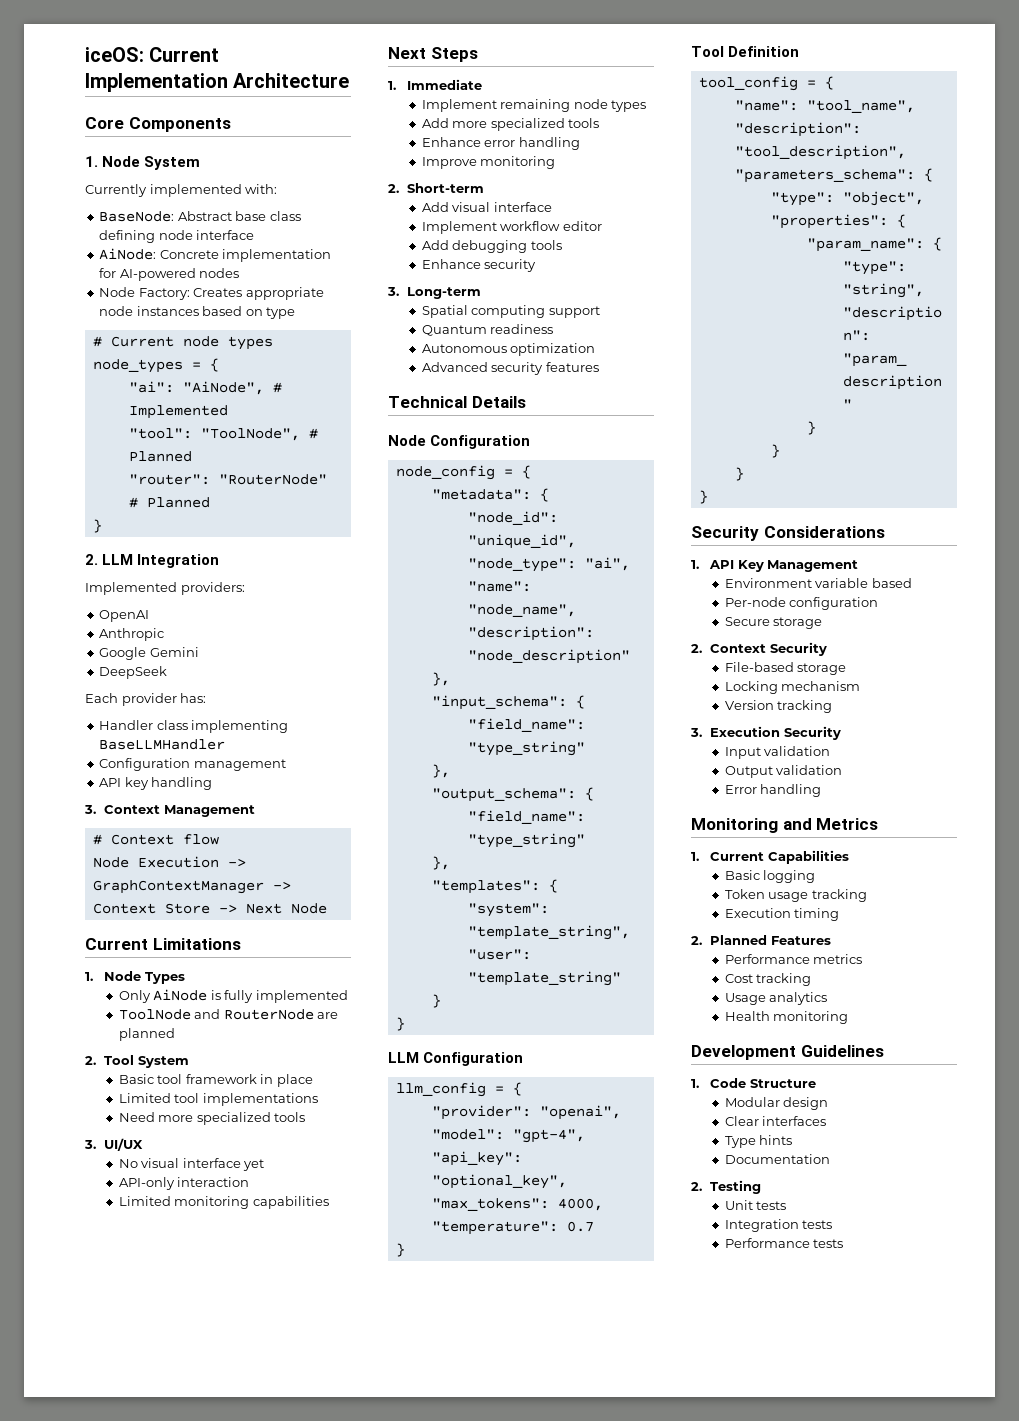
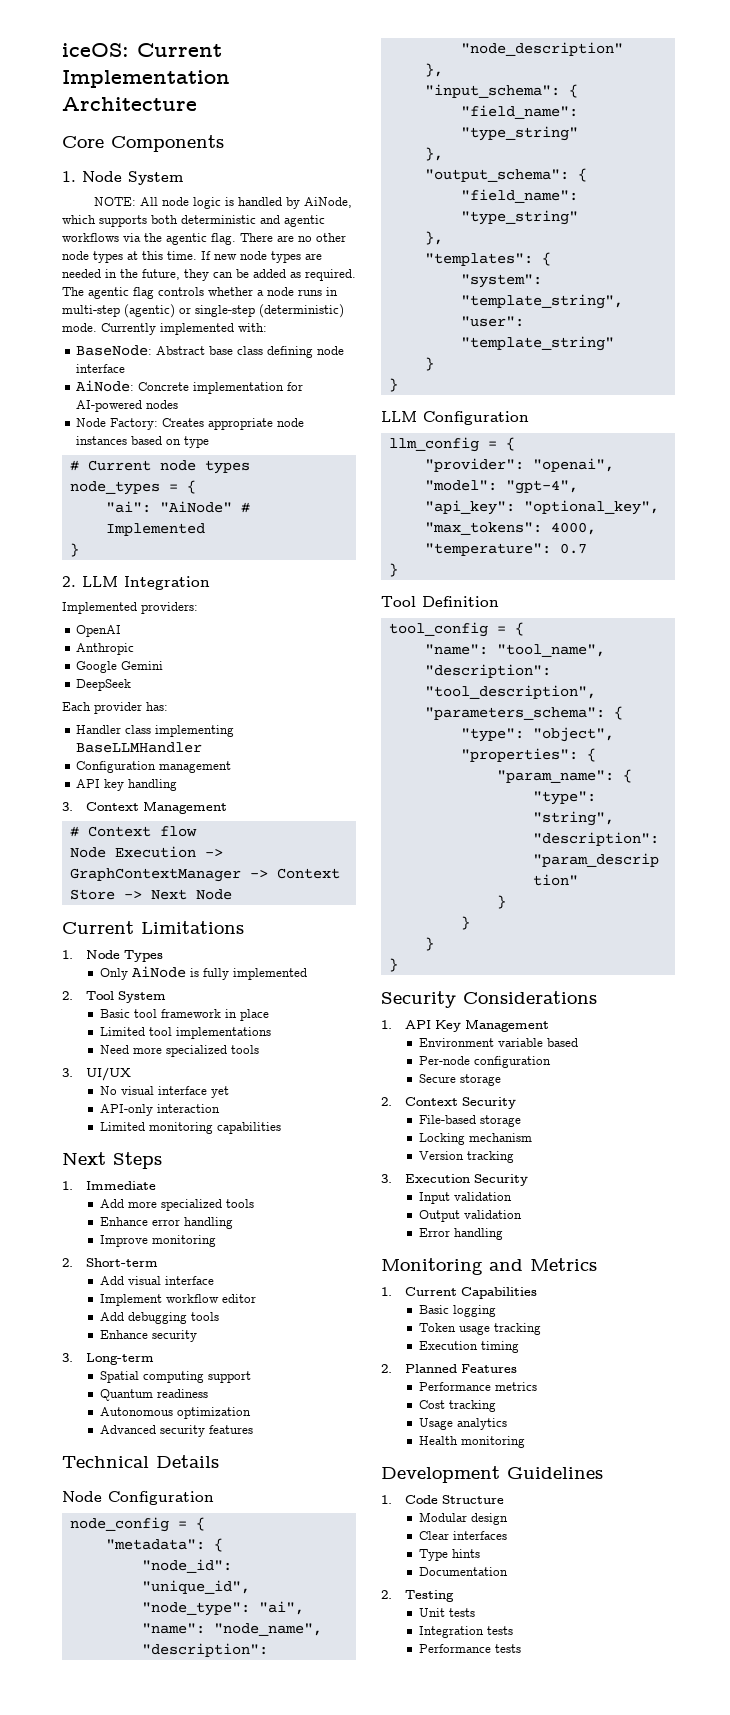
(201, 163) none -> [93,197,352,209] [62,215,325,227] [62,233,346,245] [62,251,322,263] [62,269,356,281] [62,287,338,299] [62,304,344,318] [62,323,97,332] NOTE: All node logic is handled by AiNode, which supports both deterministic and agentic workflows via the agentic flag. There are no other node types at this time. If new node types are needed in the future, they can be added as required. The agentic flag controls whether a node runs in multi-step (agentic) or single-step (deterministic) mode.
[182,381,264,395] "AiNode", -> [159,501,232,513] "AiNode"
[128,428,318,441] [128,451,192,462] [128,474,327,485] [128,497,210,508] // "tool": "ToolNode", # Planned // "router": "RouterNode" # Planned -> (205, 529) none
[118,1009,339,1020] [118,1028,175,1041] // ToolNode and RouterNode are planned -> (307, 974) none
[421,99,647,112] // Implement remaining node types -> (156, 1185) none

